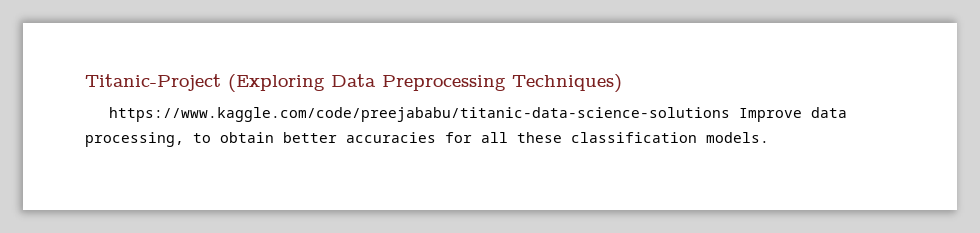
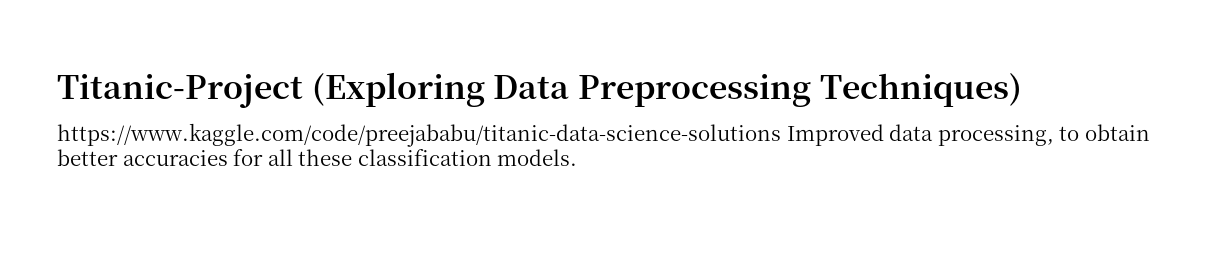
[739,108,803,122] Improve -> [786,124,884,146] Improved

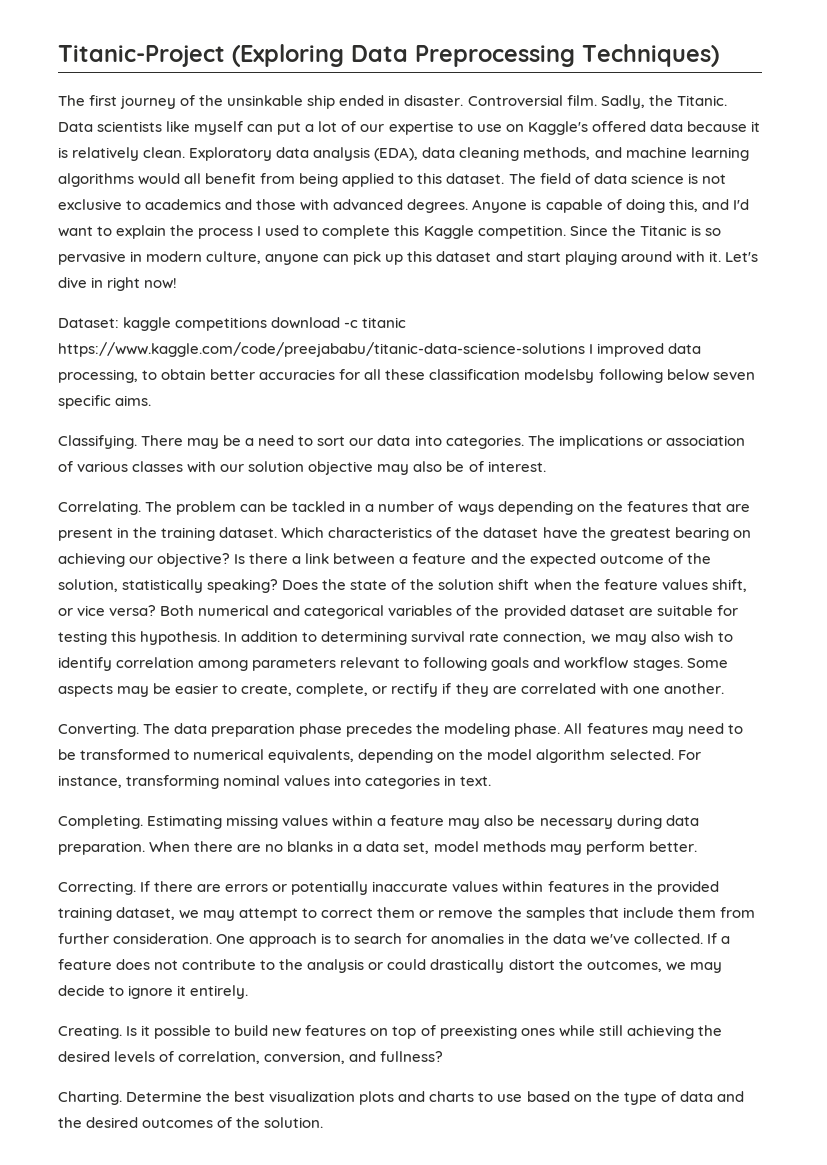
[57,123,884,147] https://www.kaggle.com/code/preejababu/titanic-data-science-solutions Improved -> [58,95,727,109] [58,121,760,135] [58,147,749,161] [58,173,726,187] [58,199,749,213] [58,225,721,239] [58,251,758,265] [58,277,178,291] [58,317,407,331] [58,342,665,357] The first journey of the unsinkable ship ended in disaster. Controversial film. Sadly, the Titanic. Data scientists like myself can put a lot of our expertise to use on Kaggle's offered data because it is relatively clean. Exploratory data analysis (EDA), data cleaning methods, and machine learning algorithms would all benefit from being applied to this dataset. The field of data science is not exclusive to academics and those with advanced degrees. Anyone is capable of doing this, and I'd want to explain the process I used to complete this Kaggle competition. Since the Titanic is so pervasive in modern culture, anyone can pick up this dataset and start playing around with it. Let's dive in right now! // Dataset: kaggle competitions download -c titanic https://www.kaggle.com/code/preejababu/titanic-data-science-solutions I improved
[497,149,578,166] models. -> [524,369,755,383] [58,395,152,409] [58,435,745,449] [58,461,546,475] [58,501,750,515] [58,527,751,541] [58,553,711,567] [58,579,747,593] [58,605,738,619] [58,631,733,645] [58,657,728,671] [58,683,724,697] [58,723,743,737] [58,749,701,763] [58,775,492,789] [58,815,699,829] [58,841,697,855] [58,881,719,895] [58,907,755,921] [58,933,730,947] [58,959,722,973] [58,985,249,999] [58,1025,722,1039] [58,1051,444,1064] [58,1091,744,1105] [58,1117,324,1128] modelsby following below seven specific aims. // Classifying. There may be a need to sort our data into categories. The implications or association of various classes with our solution objective may also be of interest. // Correlating. The problem can be tackled in a number of ways depending on the features that are present in the training dataset. Which characteristics of the dataset have the greatest bearing on achieving our objective? Is there a link between a feature and the expected outcome of the solution, statistically speaking? Does the state of the solution shift when the feature values shift, or vice versa? Both numerical and categorical variables of the provided dataset are suitable for testing this hypothesis. In addition to determining survival rate connection, we may also wish to identify correlation among parameters relevant to following goals and workflow stages. Some aspects may be easier to create, complete, or rectify if they are correlated with one another. // Converting. The data preparation phase precedes the modeling phase. All features may need to be transformed to numerical equivalents, depending on the model algorithm selected. For instance, transforming nominal values into categories in text. // Completing. Estimating missing values within a feature may also be necessary during data preparation. When there are no blanks in a data set, model methods may perform better. // Correcting. If there are errors or potentially inaccurate values within features in the provided training dataset, we may attempt to correct them or remove the samples that include them from further consideration. One approach is to search for anomalies in the data we've collected. If a feature does not contribute to the analysis or could drastically distort the outcomes, we may decide to ignore it entirely. // Creating. Is it possible to build new features on top of preexisting ones while still achieving the desired levels of correlation, conversion, and fullness? // Charting. Determine the best visualization plots and charts to use based on the type of data and the desired outcomes of the solution.

